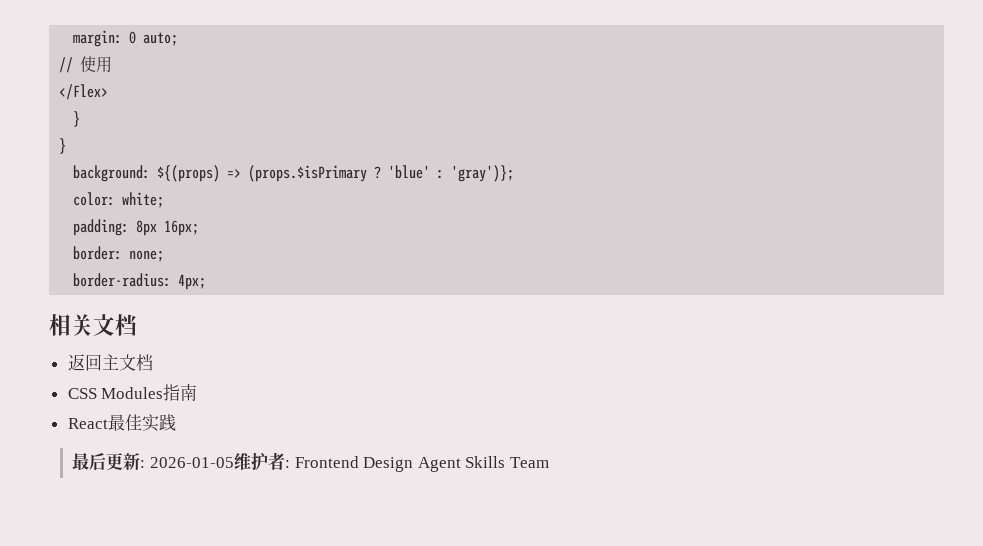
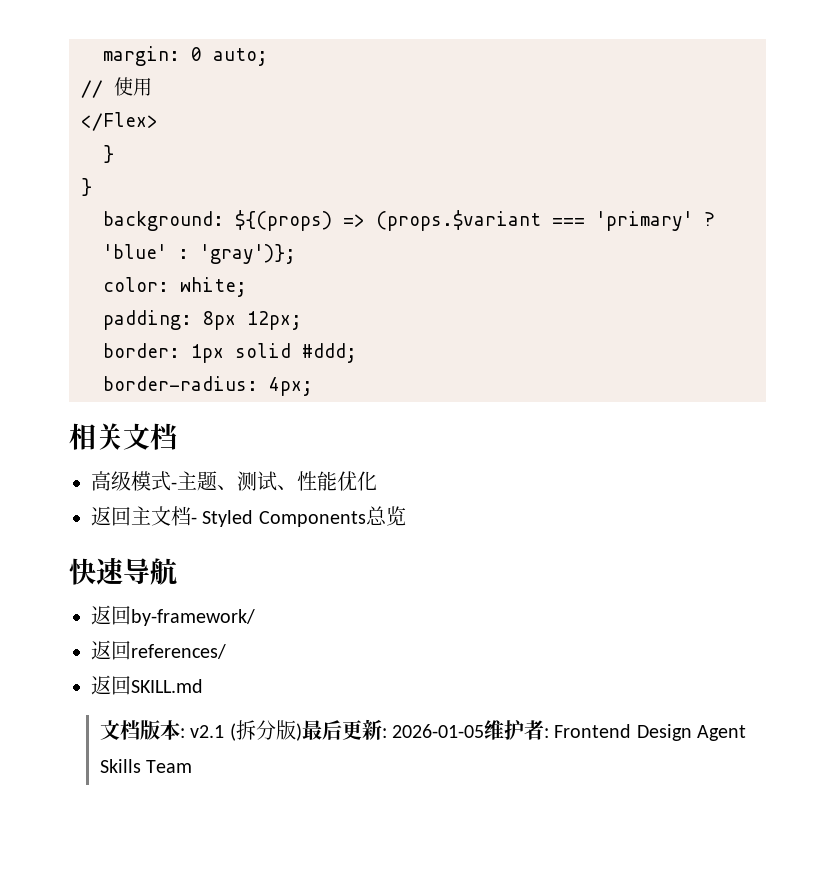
[248,165,368,182] (props.$isPrimary -> [376,210,693,231] (props.$variant === 'primary'
[164,220,200,236] 16px; -> [247,311,302,330] 12px;
[129,250,165,262] none; -> [191,343,357,363] 1px solid #ddd;
[67,354,153,371] [67,384,198,401] [67,414,176,432] 返回主文档 // CSS Modules指南 // React最佳实践 // -> [91,471,377,491] [91,506,406,527] [69,557,177,585] [91,605,255,626] [91,640,226,660] [91,675,203,695] [99,720,302,741] 高级模式-主题、测试、性能优化 // 返回主文档- Styled Components总览 // 快速导航 // 返回by-framework/ // 返回references/ // 返回SKILL.md // 文档版本: v2.1 (拆分版)

